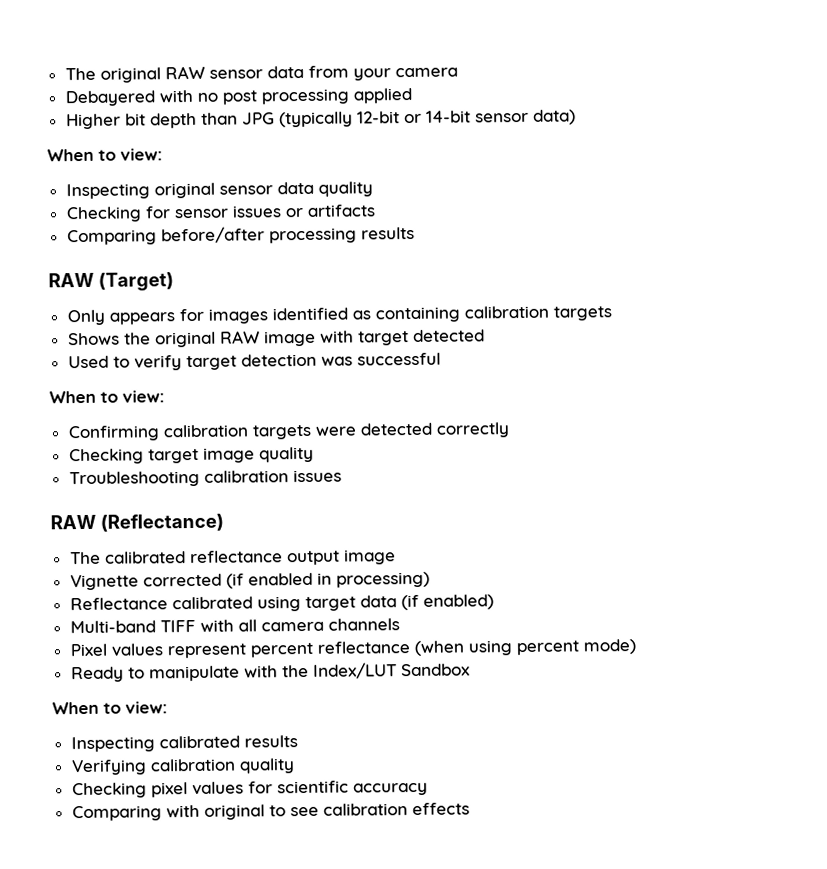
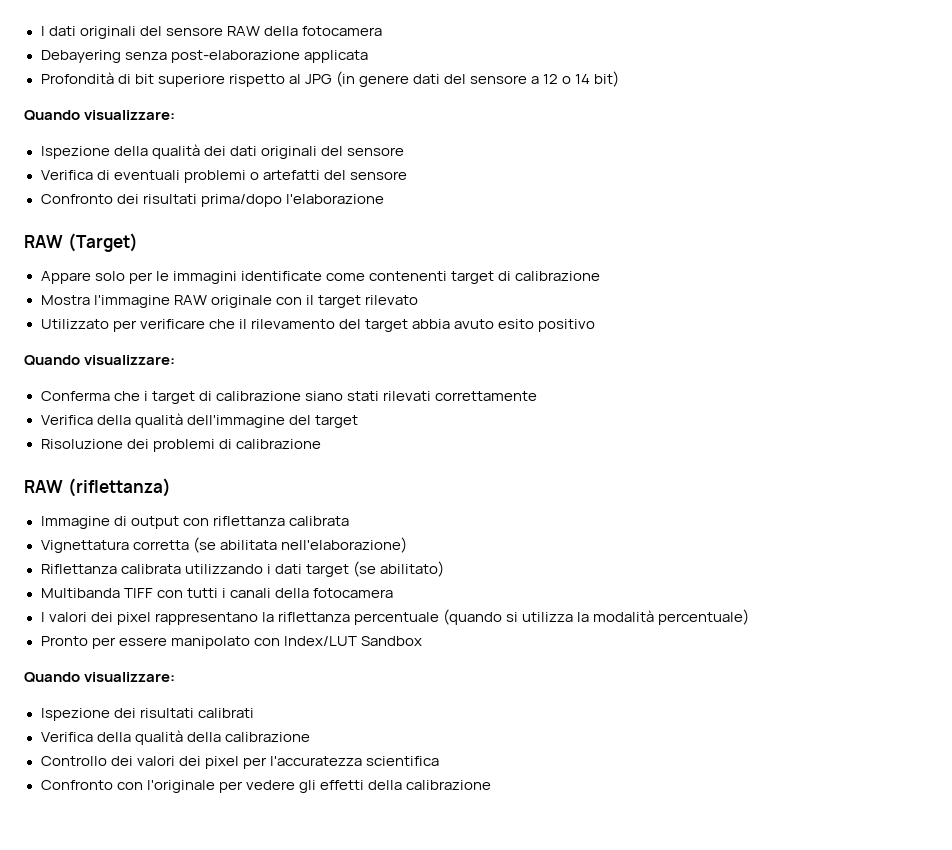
[64,65,458,83] [64,88,412,107] [65,109,576,130] [47,148,163,162] [65,181,373,200] [65,204,376,223] [66,226,415,246] [48,272,174,291] [66,305,612,326] [67,329,485,348] [67,352,441,371] [49,390,165,404] [67,422,510,442] [68,446,314,465] [68,469,342,488] [50,513,224,532] [69,549,396,566] [69,571,430,591] [69,594,494,612] [69,618,400,634] [69,638,637,659] [70,662,470,683] [52,701,168,715] [70,735,298,753] [70,758,295,776] [71,780,428,799] [71,802,470,822] The original RAW sensor data from your camera // Debayered with no post processing applied // Higher bit depth than JPG (typically 12-bit or 14-bit sensor data) // When to view: // Inspecting original sensor data quality // Checking for sensor issues or artifacts // Comparing before/after processing results // RAW (Target) // Only appears for images identified as containing calibration targets // Shows the original RAW image with target detected // Used to verify target detection was successful // When to view: // Confirming calibration targets were detected correctly // Checking target image quality // Troubleshooting calibration issues // RAW (Reflectance) // The calibrated reflectance output image // Vignette corrected (if enabled in processing) // Reflectance calibrated using target data (if enabled) // Multi-band TIFF with all camera channels // Pixel values represent percent reflectance (when using percent mode) // Ready to manipulate with the Index/LUT Sandbox // When to view: // Inspecting calibrated results // Verifying calibration quality // Checking pixel values for scientific accuracy // Comparing with original to see calibration effects -> [40,26,382,39] [40,50,368,63] [40,71,620,87] [24,110,176,121] [40,144,404,159] [40,170,407,183] [40,194,384,207] [24,233,138,252] [40,271,600,284] [40,295,418,308] [40,319,596,332] [24,355,176,366] [40,391,537,404] [40,413,358,428] [40,439,321,452] [24,478,171,497] [40,516,349,529] [40,537,407,553] [40,561,444,577] [40,588,393,598] [40,609,750,625] [40,636,422,649] [24,672,176,683] [40,708,254,721] [40,730,310,745] [40,756,439,769] [40,780,491,793] I dati originali del sensore RAW della fotocamera // Debayering senza post-elaborazione applicata // Profondità di bit superiore rispetto al JPG (in genere dati del sensore a 12 o 14 bit) // Quando visualizzare: // Ispezione della qualità dei dati originali del sensore // Verifica di eventuali problemi o artefatti del sensore // Confronto dei risultati prima/dopo l'elaborazione // RAW (Target) // Appare solo per le immagini identificate come contenenti target di calibrazione // Mostra l'immagine RAW originale con il target rilevato // Utilizzato per verificare che il rilevamento del target abbia avuto esito positivo // Quando visualizzare: // Conferma che i target di calibrazione siano stati rilevati correttamente // Verifica della qualità dell'immagine del target // Risoluzione dei problemi di calibrazione // RAW (riflettanza) // Immagine di output con riflettanza calibrata // Vignettatura corretta (se abilitata nell'elaborazione) // Riflettanza calibrata utilizzando i dati target (se abilitato) // Multibanda TIFF con tutti i canali della fotocamera // I valori dei pixel rappresentano la riflettanza percentuale (quando si utilizza la modalità percentuale) // Pronto per essere manipolato con Index/LUT Sandbox // Quando visualizzare: // Ispezione dei risultati calibrati // Verifica della qualità della calibrazione // Controllo dei valori dei pixel per l'accuratezza scientifica // Confronto con l'originale per vedere gli effetti della calibrazione

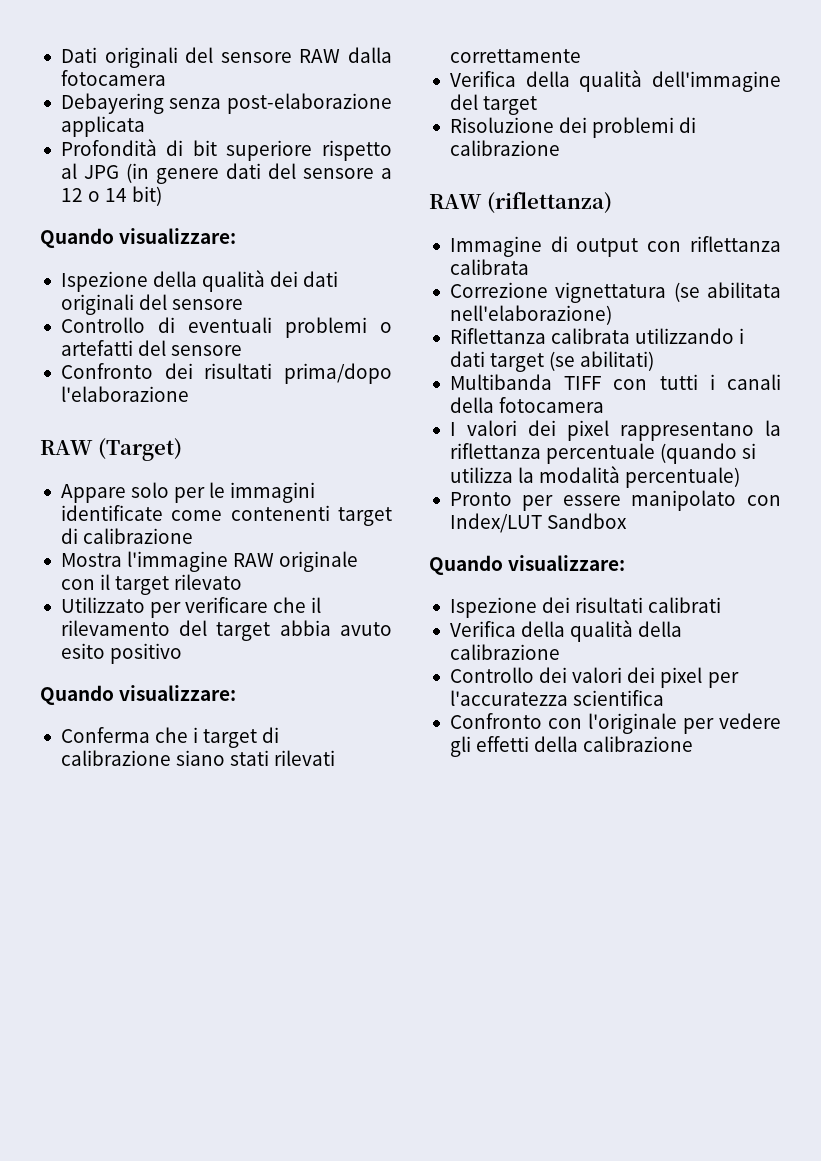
[40,26,76,36] I dati -> [60,47,97,63] Dati
[263,26,298,36] della -> [348,47,393,63] dalla
[40,170,93,180] Verifica -> [60,317,145,333] Controllo
[40,540,189,553] Vignettatura corretta -> [449,282,667,303] Correzione vignettatura
[379,561,444,577] abilitato) -> [580,351,655,371] abilitati)

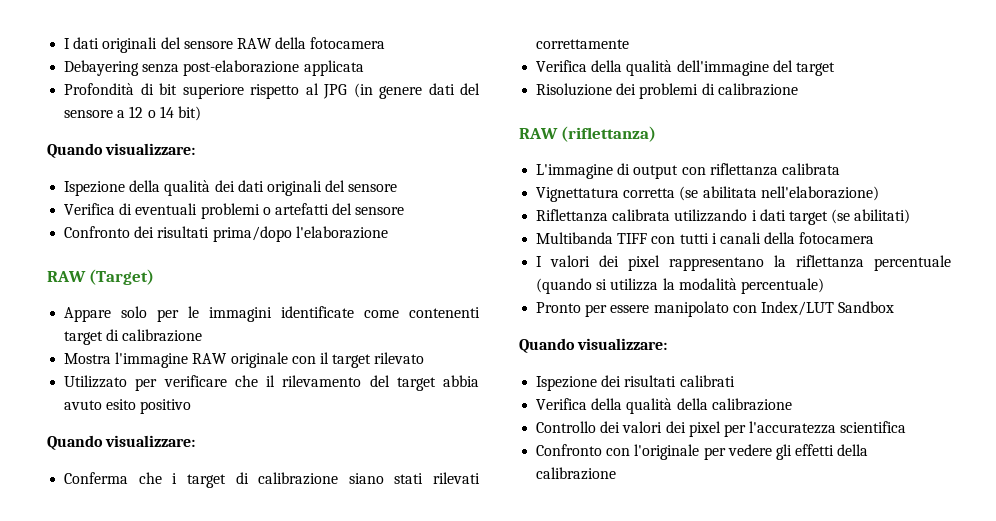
[60,47,97,63] Dati -> [64,37,100,49] I dati
[348,47,393,63] dalla -> [275,37,307,49] della
[60,317,145,333] Controllo -> [64,203,116,215] Verifica
[449,236,542,257] Immagine -> [536,164,614,179] L'immagine
[449,282,667,303] Correzione vignettatura -> [536,187,676,202] Vignettatura corretta

